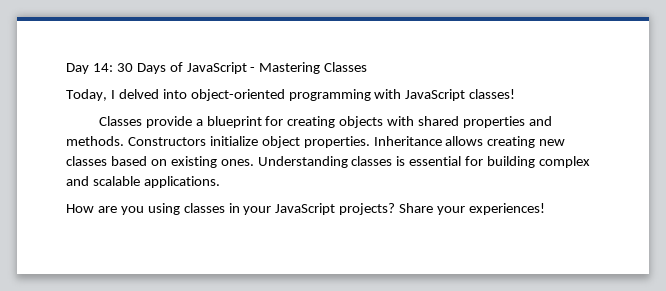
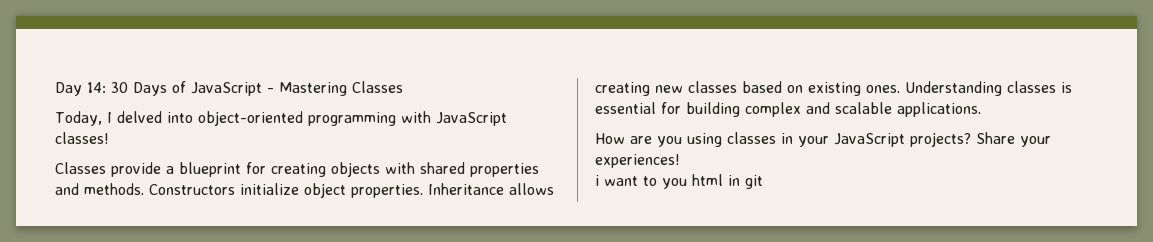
(546, 209) none -> [595,174,763,189] // i want to you html in git

